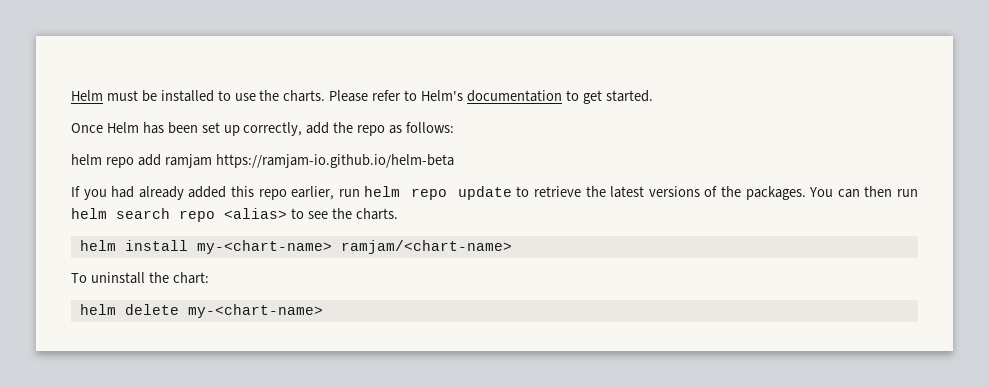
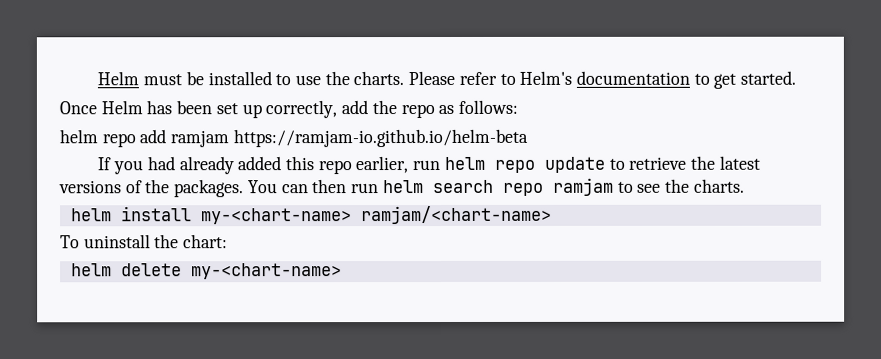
[224,208,287,219] <alias> -> [551,177,614,196] ramjam

